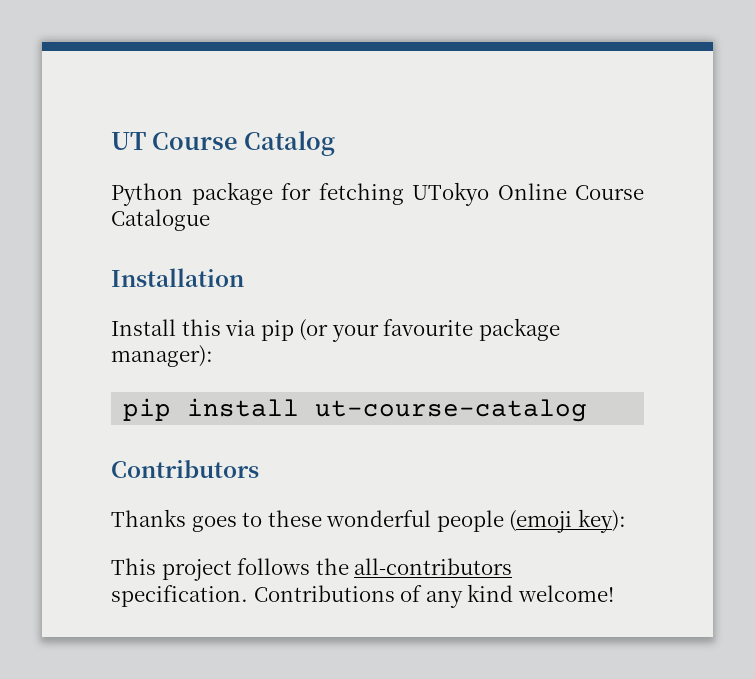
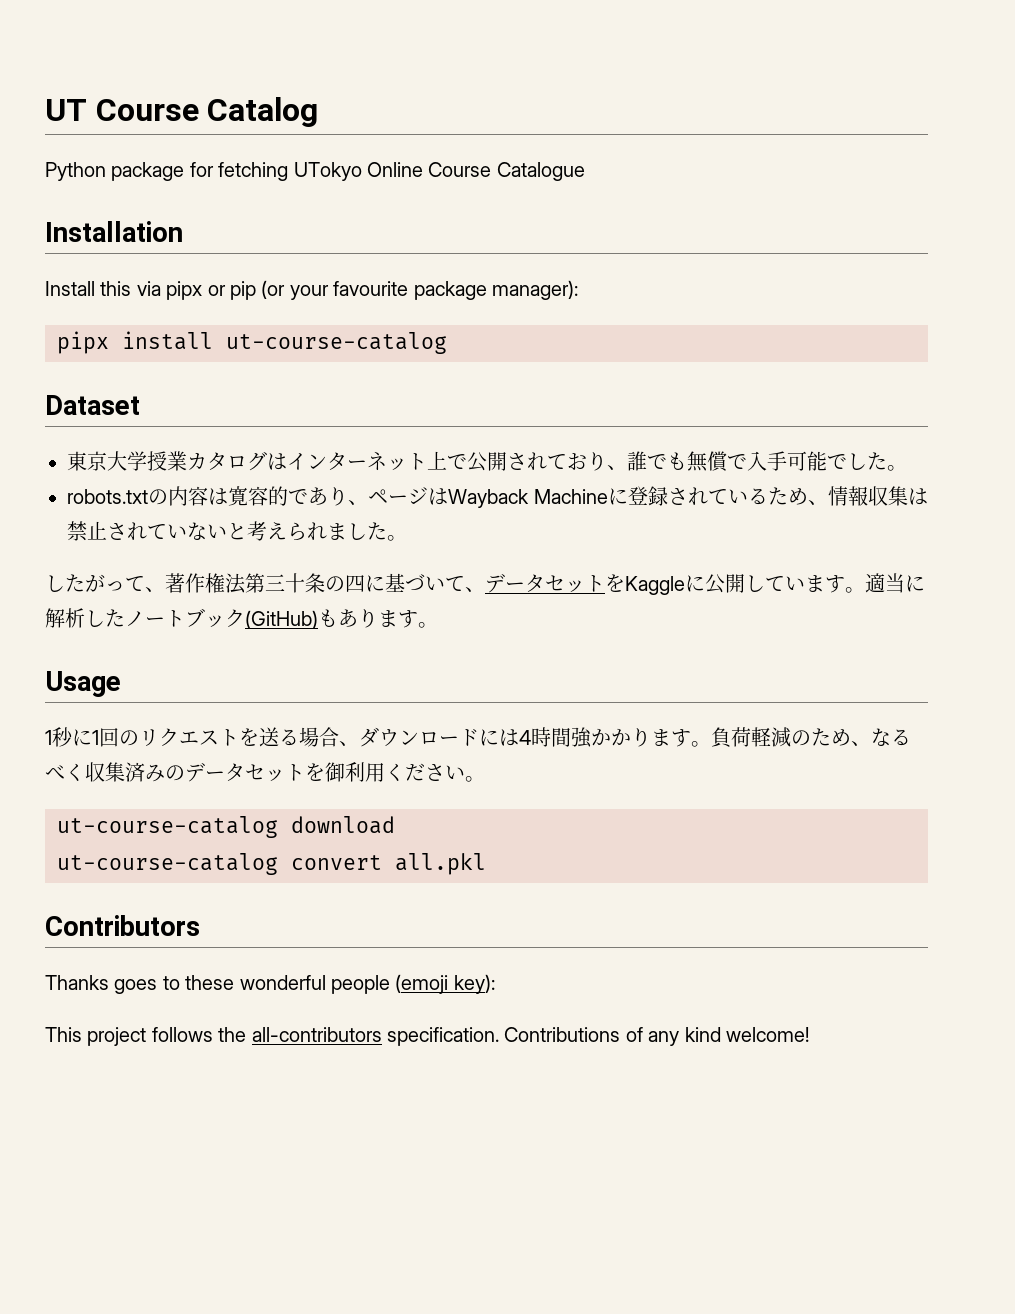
(257, 328) none -> [166,281,226,300] pipx or
[123,398,172,421] pip -> [57,331,109,354] pipx
(588, 410) none -> [45,395,140,415] [67,451,907,472] [67,486,928,508] [67,521,407,541] [45,573,925,595] [45,608,438,629] [45,671,121,697] [45,727,911,748] [45,762,485,782] [57,816,395,838] [57,853,486,875] // Dataset // 東京大学授業カタログはインターネット上で公開されており、誰でも無償で入手可能でした。 // robots.txtの内容は寛容的であり、ページはWayback Machineに登録されているため、情報収集は禁止されていないと考えられました。 // したがって、著作権法第三十条の四に基づいて、データセットをKaggleに公開しています。適当に解析したノートブック(GitHub)もあります。 // Usage // 1秒に1回のリクエストを送る場合、ダウンロードには4時間強かかります。負荷軽減のため、なるべく収集済みのデータセットを御利用ください。 // ut-course-catalog download // ut-course-catalog convert all.pkl

